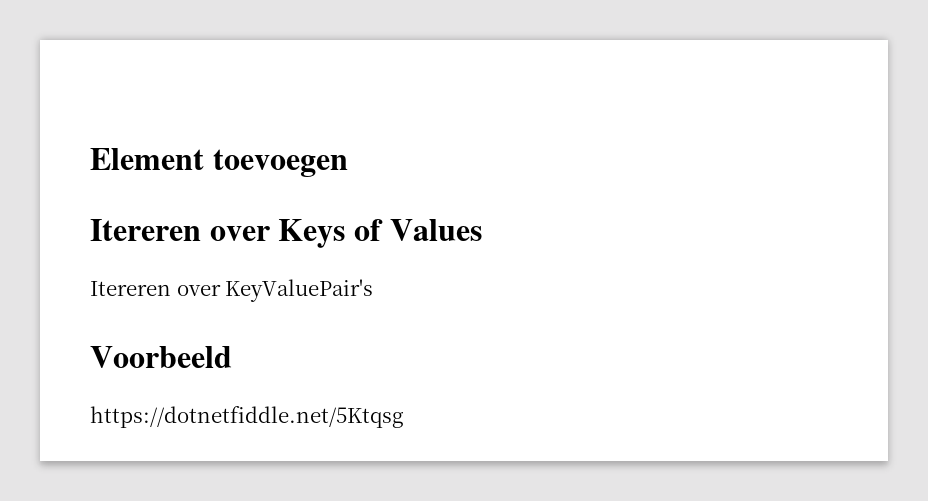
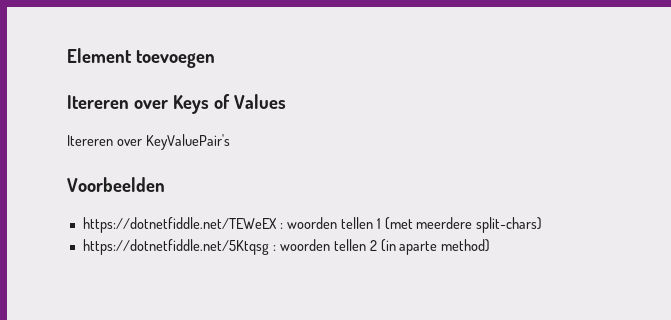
[90,346,232,368] [90,406,404,428] Voorbeeld // https://dotnetfiddle.net/5Ktqsg -> [67,177,165,192] [82,217,543,233] [82,239,491,255] Voorbeelden // https://dotnetfiddle.net/TEWeEX : woorden tellen 1 (met meerdere split-chars) // https://dotnetfiddle.net/5Ktqsg : woorden tellen 2 (in aparte method)

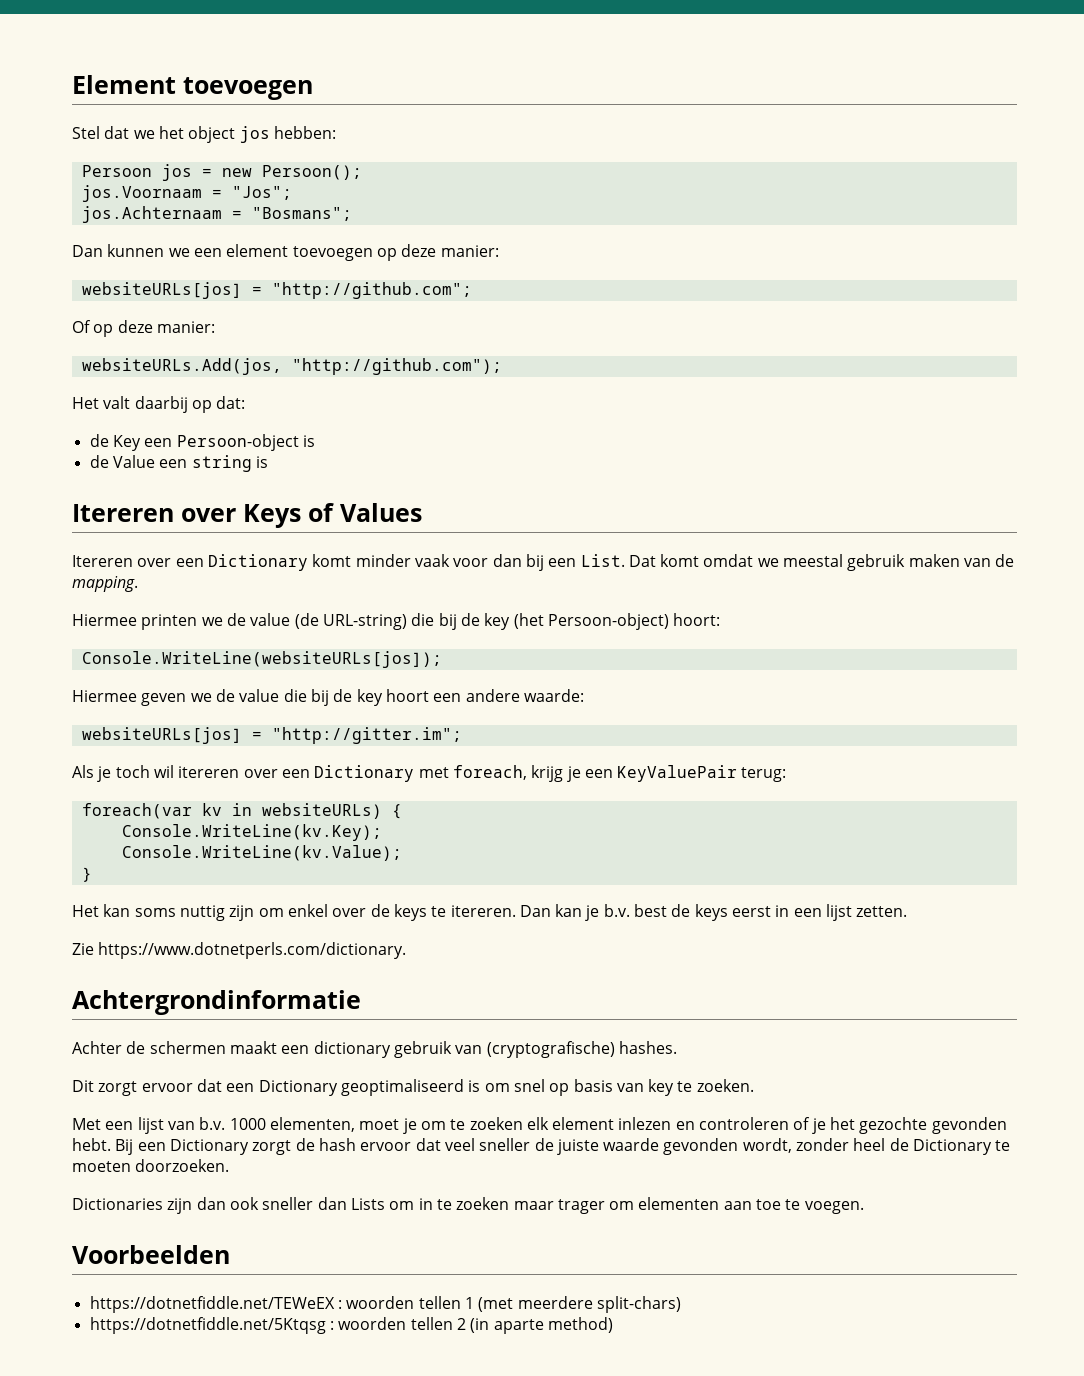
(215, 59) none -> [72,126,336,143] [81,164,362,181] [81,185,292,202] [81,206,352,223] [72,244,499,261] [81,282,472,299] [72,320,215,337] [81,358,502,375] [72,396,246,413] [89,434,315,451] [89,455,268,472] // Stel dat we het object jos hebben: // Persoon jos = new Persoon(); // jos.Voornaam = "Jos"; // jos.Achternaam = "Bosmans"; // Dan kunnen we een element toevoegen op deze manier: // websiteURLs[jos] = "http://github.com"; // Of op deze manier: // websiteURLs.Add(jos, "http://github.com"); // Het valt daarbij op dat: // de Key een Persoon-object is // de Value een string is
[145,134,230,150] KeyValuePair's -> [175,554,1015,571] [72,576,138,592] [72,613,721,630] [81,651,442,668] [72,689,584,706] [81,727,462,744] [72,765,787,782] [81,803,402,819] [121,824,382,841] [121,845,402,861] [81,867,92,882] [72,904,908,921] [72,942,407,959] [72,990,361,1015] [72,1041,677,1058] [72,1079,754,1096] [72,1117,1007,1134] [72,1138,1011,1155] [72,1159,230,1172] [72,1197,864,1214] een Dictionary komt minder vaak voor dan bij een List. Dat komt omdat we meestal gebruik maken van de mapping. // Hiermee printen we de value (de URL-string) die bij de key (het Persoon-object) hoort: // Console.WriteLine(websiteURLs[jos]); // Hiermee geven we de value die bij de key hoort een andere waarde: // websiteURLs[jos] = "http://gitter.im"; // Als je toch wil itereren over een Dictionary met foreach, krijg je een KeyValuePair terug: // foreach(var kv in websiteURLs) { // Console.WriteLine(kv.Key); // Console.WriteLine(kv.Value); // } // Het kan soms nuttig zijn om enkel over de keys te itereren. Dan kan je b.v. best de keys eerst in een lijst zetten. // Zie https://www.dotnetperls.com/dictionary. // Achtergrondinformatie // Achter de schermen maakt een dictionary gebruik van (cryptografische) hashes. // Dit zorgt ervoor dat een Dictionary geoptimaliseerd is om snel op basis van key te zoeken. // Met een lijst van b.v. 1000 elementen, moet je om te zoeken elk element inlezen en controleren of je het gezochte gevonden hebt. Bij een Dictionary zorgt de hash ervoor dat veel sneller de juiste waarde gevonden wordt, zonder heel de Dictionary te moeten doorzoeken. // Dictionaries zijn dan ook sneller dan Lists om in te zoeken maar trager om elementen aan toe te voegen.

